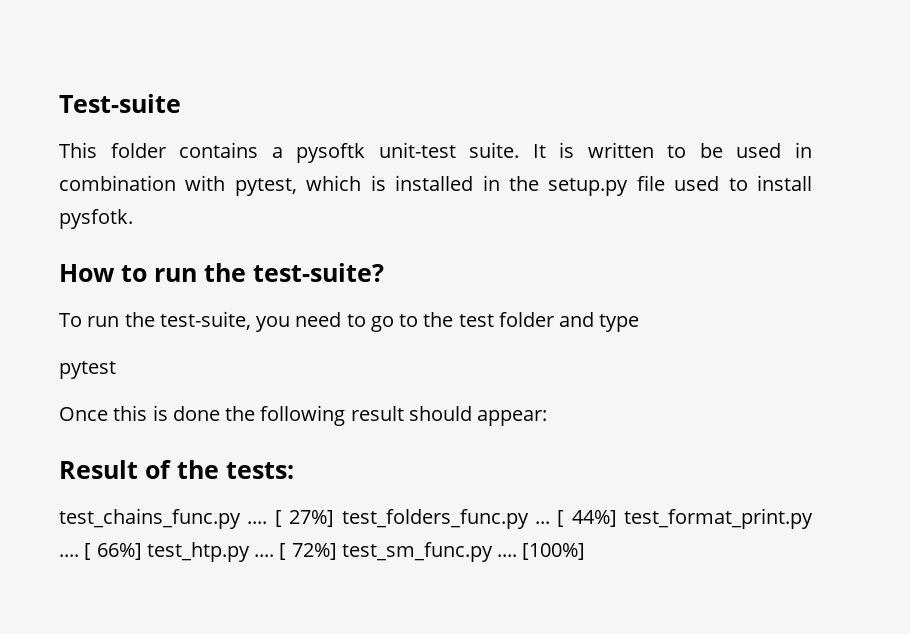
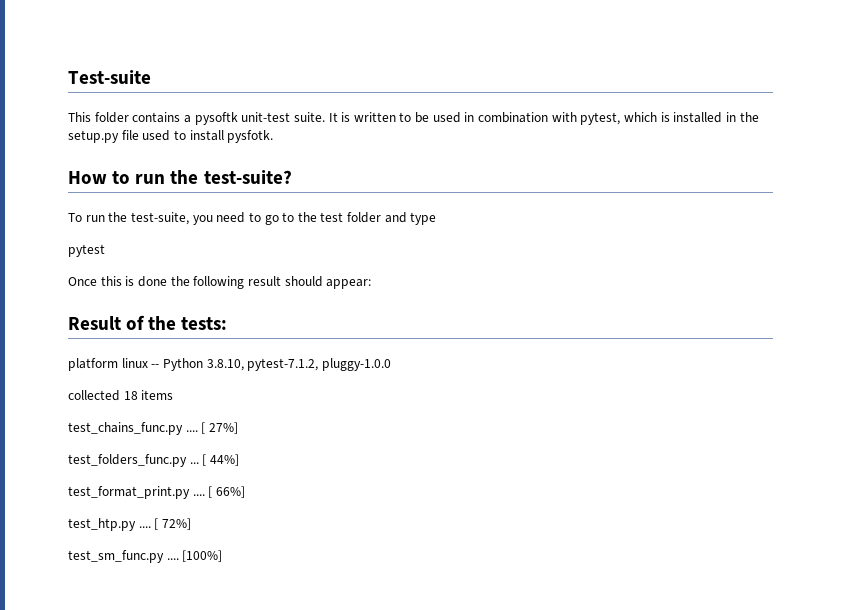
(294, 470) none -> [68,358,391,371] [68,390,174,401] // platform linux -- Python 3.8.10, pytest-7.1.2, pluggy-1.0.0 // collected 18 items
(335, 518) none -> (238, 428) //
(617, 518) none -> (239, 460) //
(142, 551) none -> (245, 492) //
(337, 551) none -> (191, 524) //

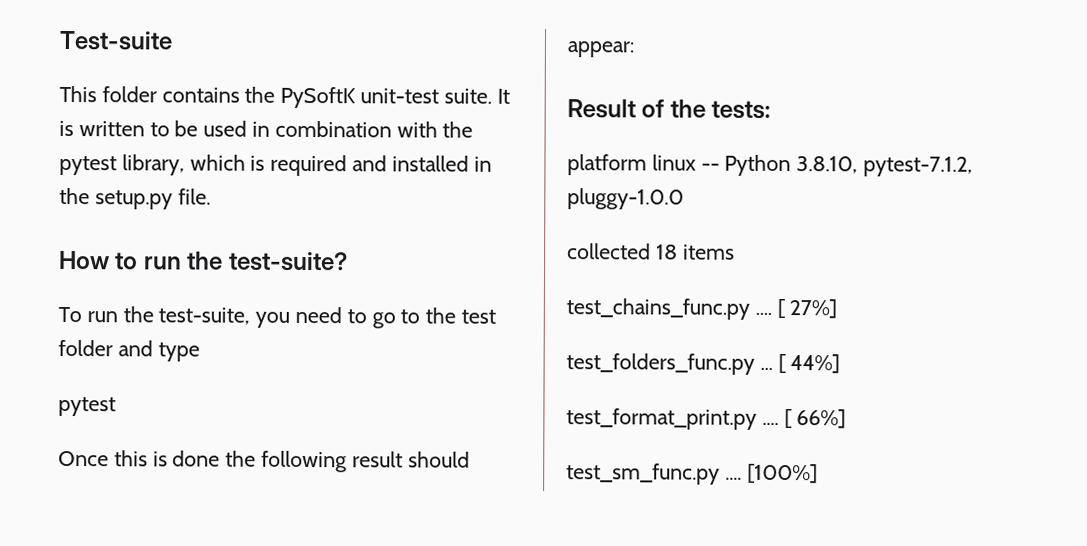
[183,112,238,125] a pysoftk -> [244,86,357,109] the PySoftK
[580,112,759,125] [68,130,274,143] pytest, which is installed in the setup.py file used to install pysfotk. -> [442,121,474,138] [59,154,492,177] [59,187,211,210] the pytest library, which is required and installed in the setup.py file.
[68,518,191,531] // test_htp.py .... [ 72%] -> (847, 419) none

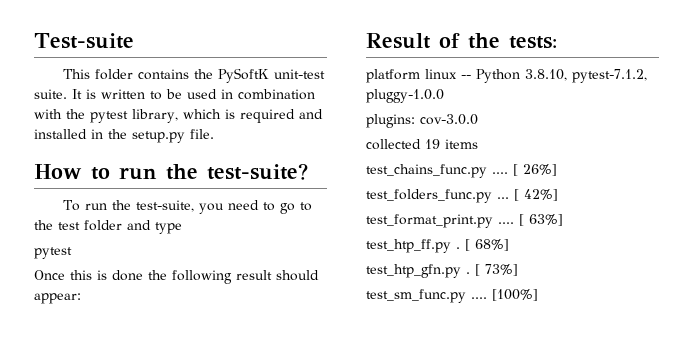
(684, 199) none -> [366,114,478,128] // plugins: cov-3.0.0
[655,244,678,260] 18 -> [425,139,440,149] 19
[789,299,838,319] 27%] -> [523,164,557,176] 26%]
[790,354,841,374] 44%] -> [524,189,558,201] 42%]
[796,409,847,429] 66%] -> [529,214,563,226] [366,239,509,253] [366,264,518,278] 63%] // test_htp_ff.py . [ 68%] // test_htp_gfn.py . [ 73%]

